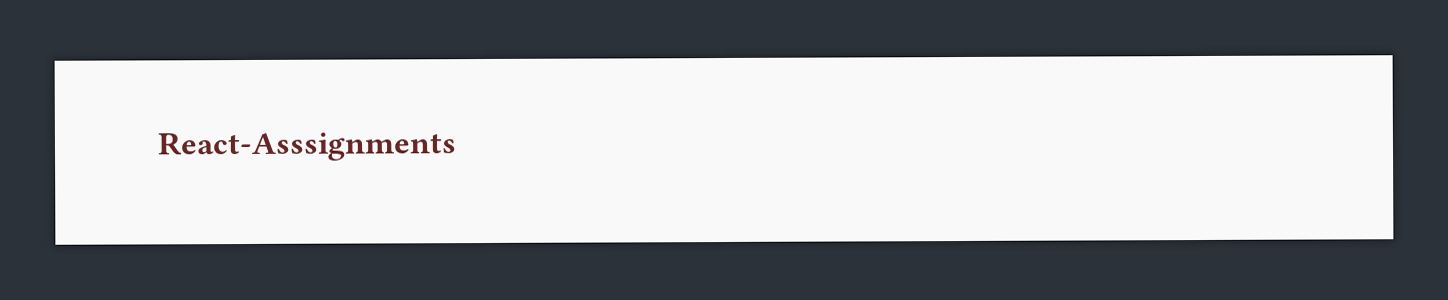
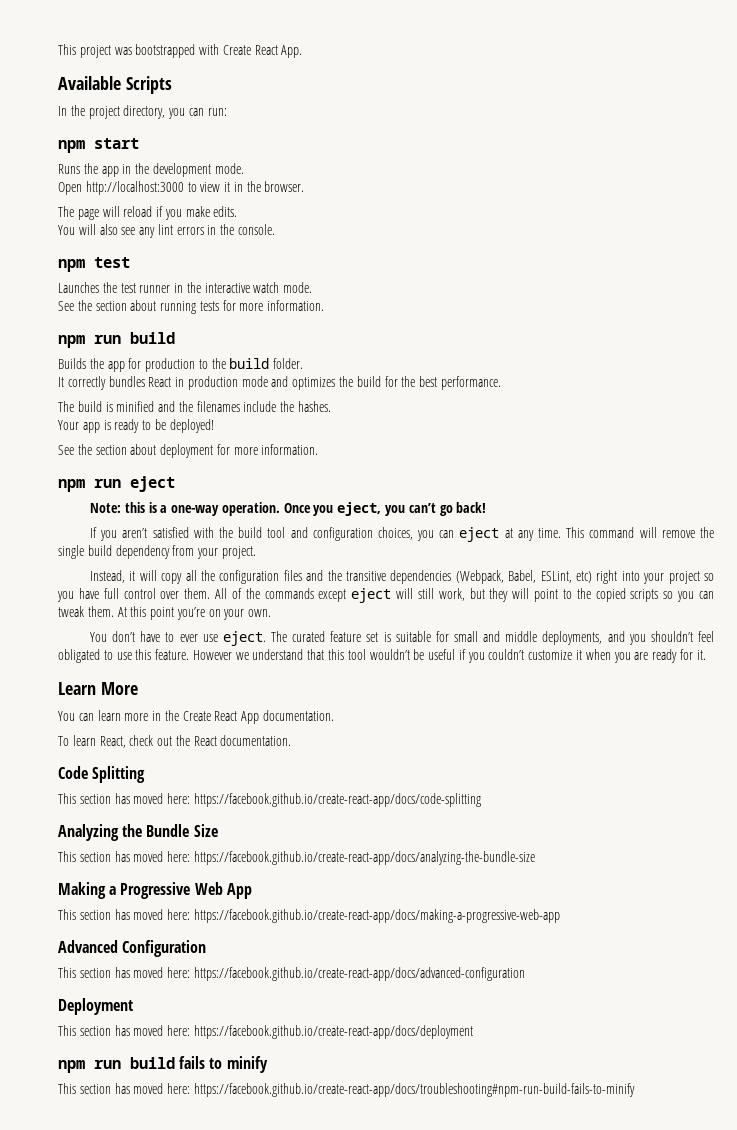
[157,131,457,162] React-Asssignments -> [58,44,303,58] [58,76,172,94] [58,105,227,119] [58,138,139,153] [58,163,244,177] [58,181,305,195] [58,206,238,220] [58,224,276,238] [58,257,130,272] [58,282,313,293] [58,300,325,314] [58,332,175,348] [58,358,304,372] [58,376,501,390] [58,401,332,412] [58,419,214,433] [58,444,319,458] [58,476,175,492] [89,502,487,516] [89,527,715,542] [58,545,256,559] [89,570,714,584] [57,588,714,603] [58,606,272,620] [89,631,714,646] [58,649,706,663] [58,682,138,695] [58,710,335,724] [58,735,292,748] [58,766,146,783] [58,793,481,807] [58,824,218,841] [58,851,535,865] [58,882,252,899] [58,909,560,923] [58,940,207,957] [58,967,525,981] [58,998,133,1015] [58,1025,473,1039] [58,1056,268,1073] [58,1083,635,1097] This project was bootstrapped with Create React App. // Available Scripts // In the project directory, you can run: // npm start // Runs the app in the development mode. // Open http://localhost:3000 to view it in the browser. // The page will reload if you make edits. // You will also see any lint errors in the console. // npm test // Launches the test runner in the interactive watch mode. // See the section about running tests for more information. // npm run build // Builds the app for production to the build folder. // It correctly bundles React in production mode and optimizes the build for the best performance. // The build is minified and the filenames include the hashes. // Your app is ready to be deployed! // See the section about deployment for more information. // npm run eject // Note: this is a one-way operation. Once you eject, you can’t go back! // If you aren’t satisfied with the build tool and configuration choices, you can eject at any time. This command will remove the single build dependency from your project. // Instead, it will copy all the configuration files and the transitive dependencies (Webpack, Babel, ESLint, etc) right into your project so you have full control over them. All of the commands except eject will still work, but they will point to the copied scripts so you can tweak them. At this point you’re on your own. // You don’t have to ever use eject. The curated feature set is suitable for small and middle deployments, and you shouldn’t feel obligated to use this feature. However we understand that this tool wouldn’t be useful if you couldn’t customize it when you are ready for it. // Learn More // You can learn more in the Create React App documentation. // To learn React, check out the React documentation. // Code Splitting // This section has moved here: https://facebook.github.io/create-react-app/docs/code-splitting // Analyzing the Bundle Size // This section has moved here: https://facebook.github.io/create-react-app/docs/analyzing-the-bundle-size // Making a Progressive Web App // This section has moved here: https://facebook.github.io/create-react-app/docs/making-a-progressive-web-app // Advanced Configuration // This section has moved here: https://facebook.github.io/create-react-app/docs/advanced-configuration // Deployment // This section has moved here: https://facebook.github.io/create-react-app/docs/deployment // npm run build fails to minify // This section has moved here: https://facebook.github.io/create-react-app/docs/troubleshooting#npm-run-build-fails-to-minify

